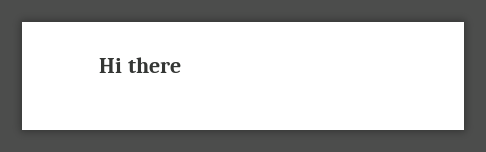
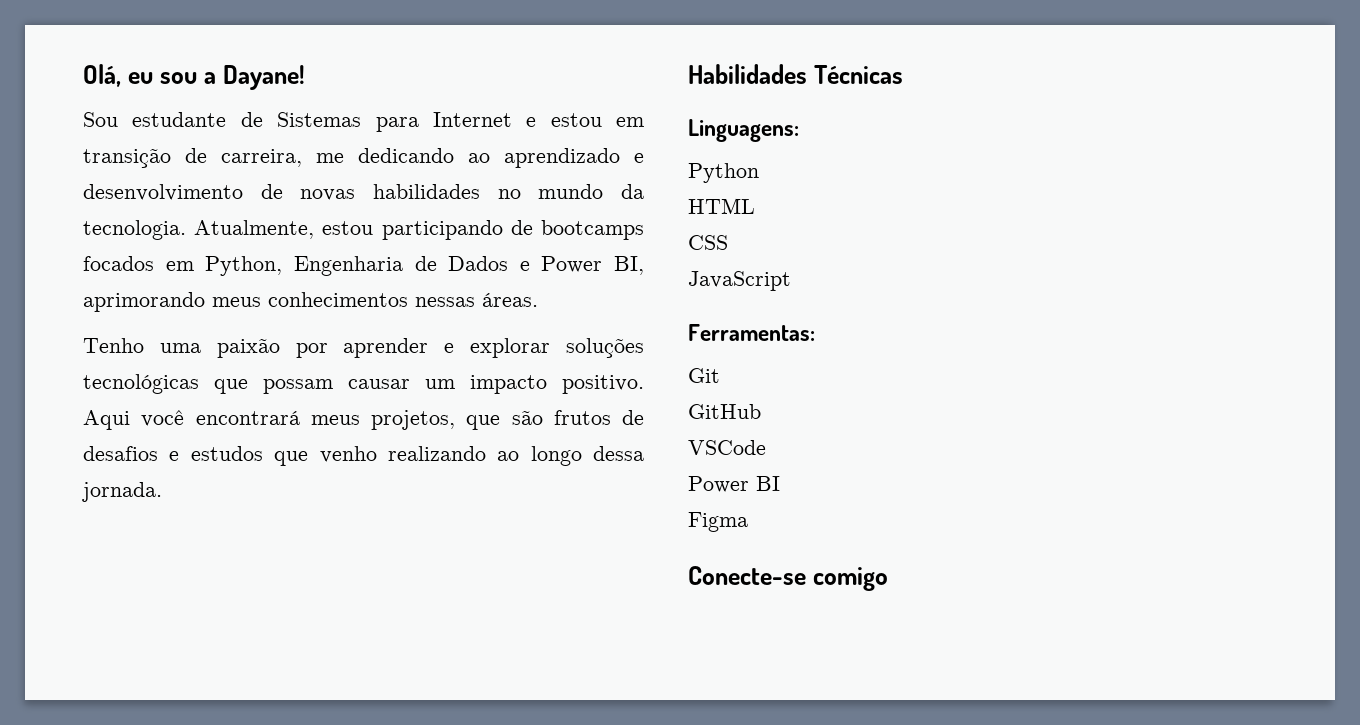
[99,57,181,73] Hi there -> [83,64,305,90] [83,112,644,132] [83,148,644,168] [83,184,644,201] [83,220,644,240] [83,256,644,276] [83,292,538,312] [83,338,644,358] [83,374,644,394] [83,410,644,430] [83,446,644,466] [82,482,162,502] [688,64,903,84] [688,119,799,142] [688,163,759,183] [688,198,755,214] [688,235,728,250] [688,271,791,291] [688,324,815,341] [688,368,720,383] [688,404,761,419] [688,440,766,455] [688,476,780,493] [688,512,748,532] [688,566,888,591] Olá, eu sou a Dayane! // Sou estudante de Sistemas para Internet e estou em transição de carreira, me dedicando ao aprendizado e desenvolvimento de novas habilidades no mundo da tecnologia. Atualmente, estou participando de bootcamps focados em Python, Engenharia de Dados e Power BI, aprimorando meus conhecimentos nessas áreas. // Tenho uma paixão por aprender e explorar soluções tecnológicas que possam causar um impacto positivo. Aqui você encontrará meus projetos, que são frutos de desafios e estudos que venho realizando ao longo dessa jornada. // Habilidades Técnicas // Linguagens: // Python // HTML // CSS // JavaScript // Ferramentas: // Git // GitHub // VSCode // Power BI // Figma // Conecte-se comigo

